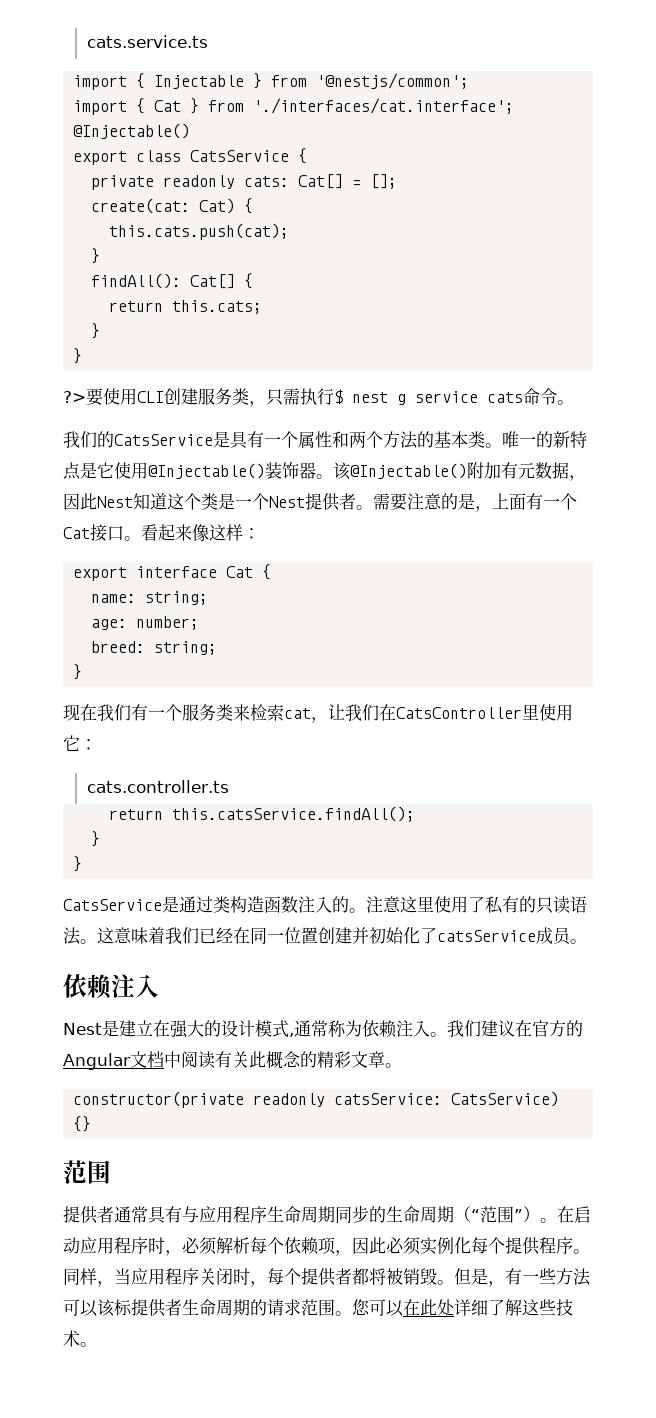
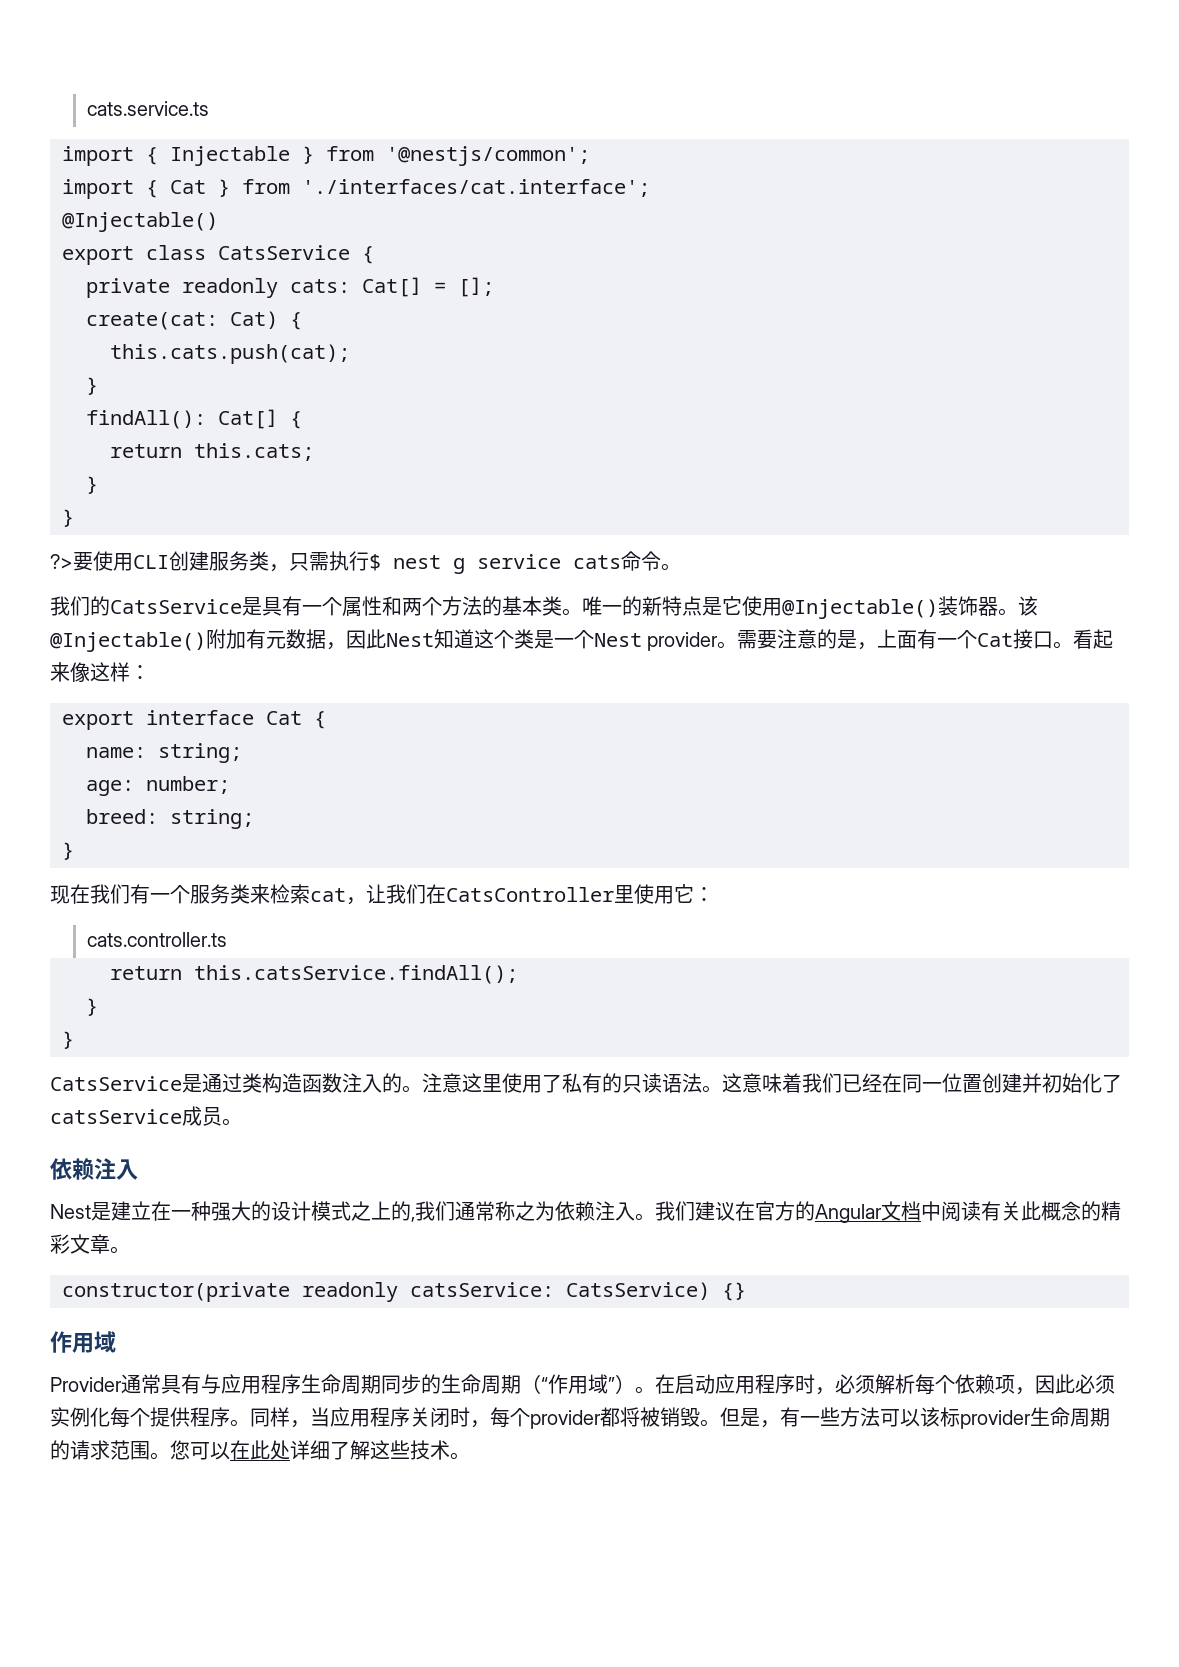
[305,493,356,511] 提供者 -> [647,632,719,651] provider
(170, 1028) none -> [171,1201,211,1221] 一种
[289,1020,346,1037] ,通常称 -> [351,1201,535,1222] 之上的,我们通常称之
[63,1160,111,1184] [63,1206,114,1224] 范围 // 提供者 -> [50,1331,116,1353] [50,1377,122,1392] 作用域 // Provider
[480,1206,514,1223] 范围 -> [548,1374,608,1394] 作用域
[301,1268,352,1286] 提供者 -> [530,1410,601,1429] provider
[131,1299,182,1317] 提供者 -> [960,1410,1031,1429] provider

